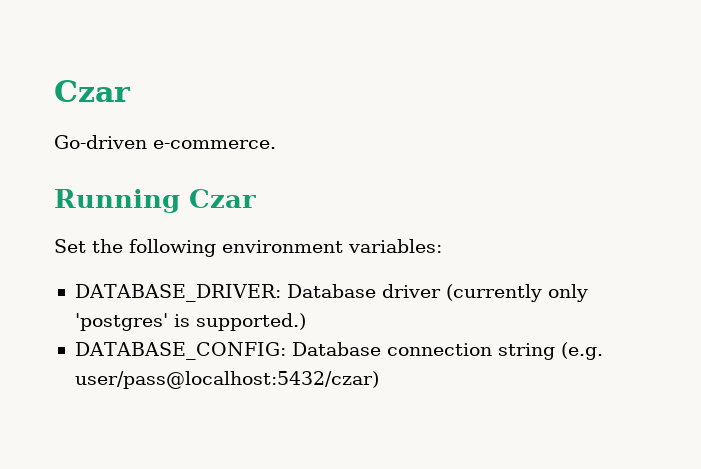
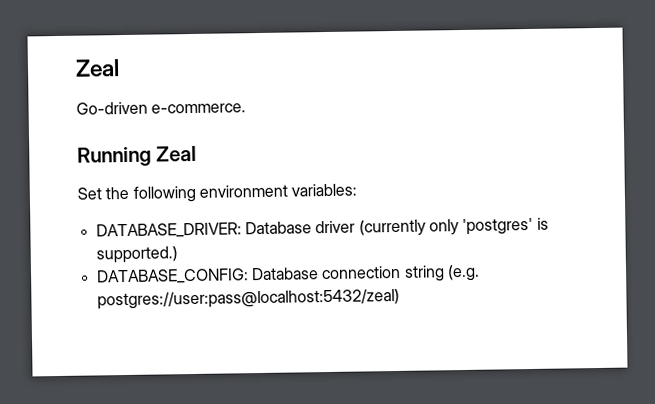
[54,80,131,102] Czar -> [75,59,120,77] Zeal
[189,189,256,208] Czar -> [156,145,198,162] Zeal
[74,371,379,389] user/pass@localhost:5432/czar) -> [96,288,400,310] postgres://user:pass@localhost:5432/zeal)

